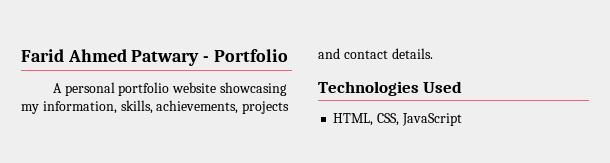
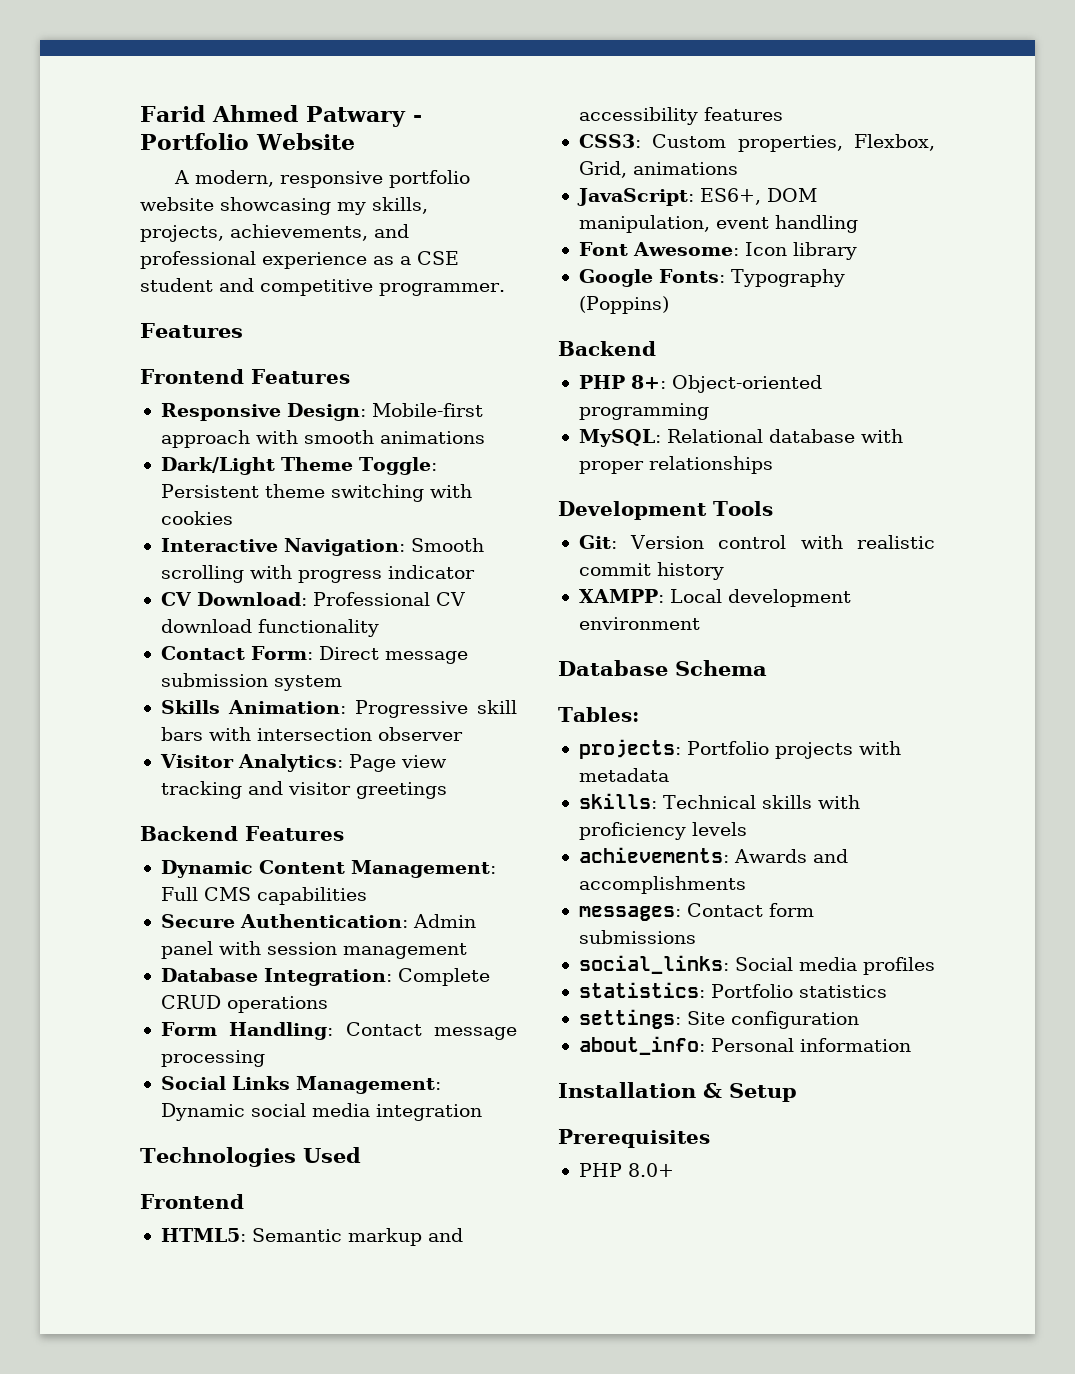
(288, 55) none -> [255,133,355,150] Website
[64,82,115,96] personal -> [194,170,383,188] modern, responsive
[42,100,290,114] [318,48,433,59] [318,81,463,96] [333,113,462,126] information, skills, achievements, projects and contact details. // Technologies Used // HTML, CSS, JavaScript -> [372,197,428,214] [140,224,409,242] [140,251,459,269] [140,278,505,296] [140,323,243,338] [140,369,350,384] [160,403,483,421] [160,430,485,448] [160,457,437,475] [160,484,472,502] [160,511,233,525] [160,538,484,556] [160,565,475,583] [160,592,465,606] [160,619,379,637] [160,646,468,664] [160,673,342,691] [160,700,517,718] [160,727,463,741] [159,754,447,772] [160,781,447,799] [140,826,344,841] [160,860,496,878] [160,887,367,905] [160,914,476,928] [160,941,467,959] [160,968,490,986] [160,995,328,1013] [160,1022,517,1040] [160,1050,265,1067] [160,1076,441,1094] [160,1103,482,1121] [140,1147,361,1167] [140,1194,244,1209] [160,1228,463,1246] [578,107,783,125] [578,134,935,152] [578,161,738,178] [576,188,817,206] [578,215,858,233] [578,242,857,260] [578,269,845,287] [578,296,669,314] [558,341,656,356] [578,375,822,393] [578,403,709,420] [578,429,903,447] [578,456,773,474] [558,501,773,520] [578,535,935,549] [578,562,724,580] [578,589,851,607] [578,617,700,630] [558,660,767,676] [558,707,639,722] [578,739,901,759] [578,768,669,782] [578,793,860,809] [578,822,747,840] [578,847,848,863] [578,876,746,894] [578,903,814,921] [578,930,696,944] [578,955,935,975] [578,982,887,998] [578,1009,859,1029] [578,1036,911,1055] [558,1082,797,1102] [558,1129,710,1148] [578,1163,674,1177] skills, projects, achievements, and professional experience as a CSE student and competitive programmer. // Features // Frontend Features // Responsive Design: Mobile-first approach with smooth animations // Dark/Light Theme Toggle: Persistent theme switching with cookies // Interactive Navigation: Smooth scrolling with progress indicator // CV Download: Professional CV download functionality // Contact Form: Direct message submission system // Skills Animation: Progressive skill bars with intersection observer // Visitor Analytics: Page view tracking and visitor greetings // Backend Features // Dynamic Content Management: Full CMS capabilities // Secure Authentication: Admin panel with session management // Database Integration: Complete CRUD operations // Form Handling: Contact message processing // Social Links Management: Dynamic social media integration // Technologies Used // Frontend // HTML5: Semantic markup and accessibility features // CSS3: Custom properties, Flexbox, Grid, animations // JavaScript: ES6+, DOM manipulation, event handling // Font Awesome: Icon library // Google Fonts: Typography (Poppins) // Backend // PHP 8+: Object-oriented programming // MySQL: Relational database with proper relationships // Development Tools // Git: Version control with realistic commit history // XAMPP: Local development environment // Database Schema // Tables: // projects: Portfolio projects with metadata // skills: Technical skills with proficiency levels // achievements: Awards and accomplishments // messages: Contact form submissions // social_links: Social media profiles // statistics: Portfolio statistics // settings: Site configuration // about_info: Personal information // Installation & Setup // Prerequisites // PHP 8.0+

